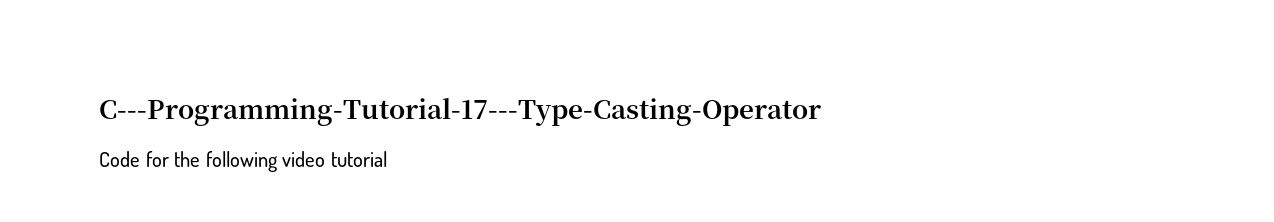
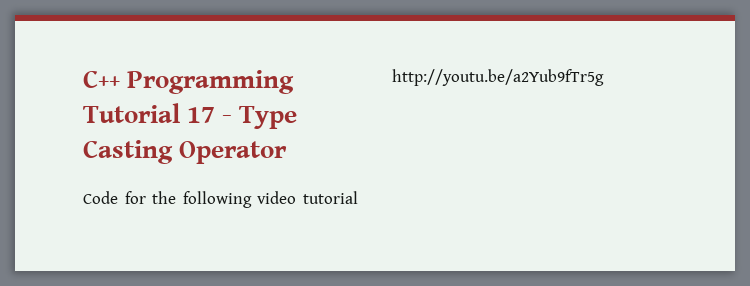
[99,98,821,126] C---Programming-Tutorial-17---Type-Casting-Operator -> [83,70,295,94] [83,103,298,129] [83,140,288,164] C++ Programming Tutorial 17 - Type Casting Operator
(387, 159) none -> [392,69,604,86] http://youtu.be/a2Yub9fTr5g

